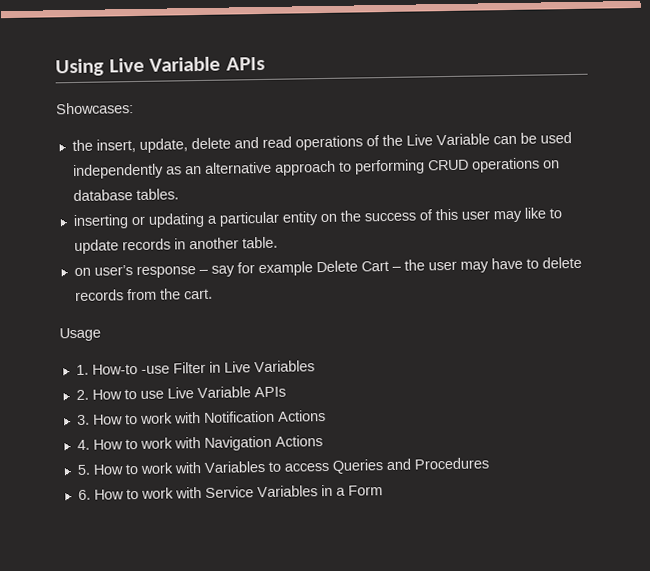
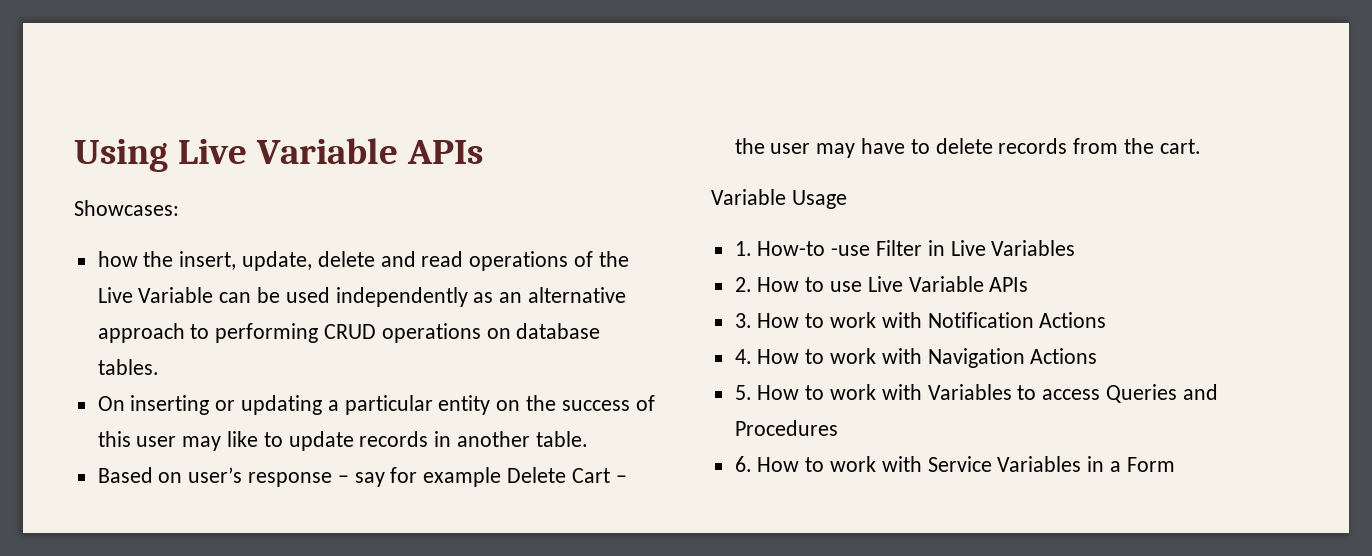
(134, 108) none -> [97,251,138,267] how
(179, 194) none -> [97,396,125,411] On
(278, 242) none -> [97,467,153,483] Based
(213, 294) none -> [711,189,786,205] Variable

